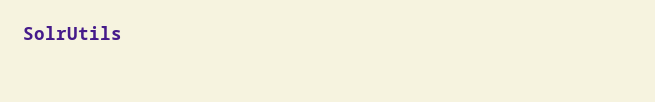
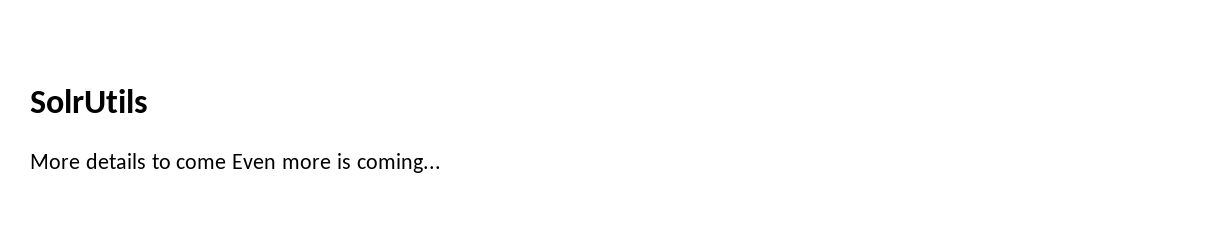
(122, 33) none -> [30,153,441,173] // More details to come Even more is coming...

